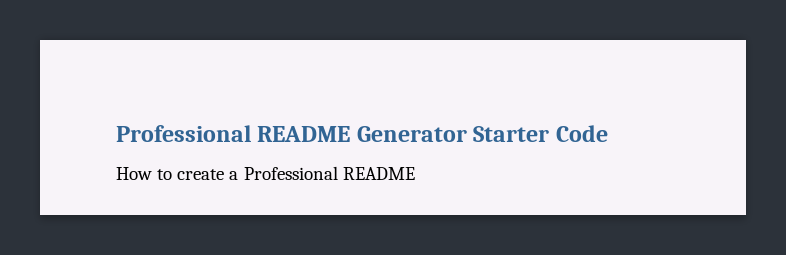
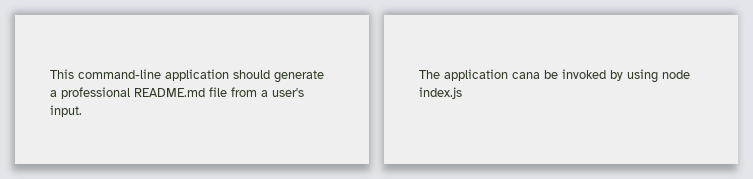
[116,125,608,142] [116,166,415,180] Professional README Generator Starter Code // How to create a Professional README -> [50,69,324,83] [50,87,304,99] [50,105,82,117] [419,69,690,83] [419,87,462,99] This command-line application should generate a professional README.md file from a user's input. // The application cana be invoked by using node index.js

